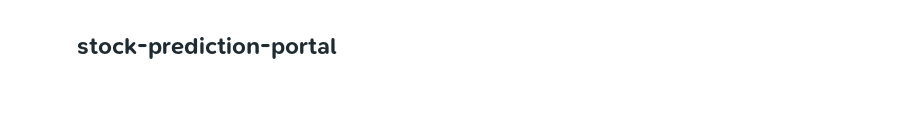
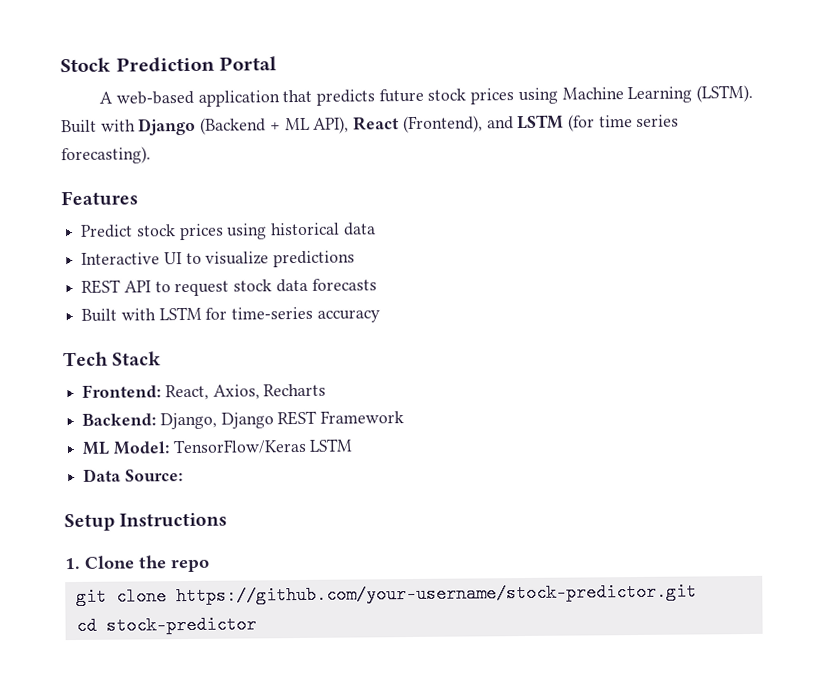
[77,37,337,59] stock-prediction-portal -> [60,56,278,73] [99,84,754,107] [61,114,680,136] [61,146,151,165] [61,190,138,207] [80,222,376,241] [81,250,356,268] [81,278,377,297] [81,306,380,323] [63,351,162,367] [82,383,327,401] [82,410,405,430] [82,438,354,455] [83,468,183,482] [64,512,228,532] [64,555,210,573] [75,582,697,607] [75,615,257,636] Stock Prediction Portal // A web-based application that predicts future stock prices using Machine Learning (LSTM). Built with Django (Backend + ML API), React (Frontend), and LSTM (for time series forecasting). // Features // Predict stock prices using historical data // Interactive UI to visualize predictions // REST API to request stock data forecasts // Built with LSTM for time-series accuracy // Tech Stack // Frontend: React, Axios, Recharts // Backend: Django, Django REST Framework // ML Model: TensorFlow/Keras LSTM // Data Source: // Setup Instructions // 1. Clone the repo // git clone https://github.com/your-username/stock-predictor.git // cd stock-predictor

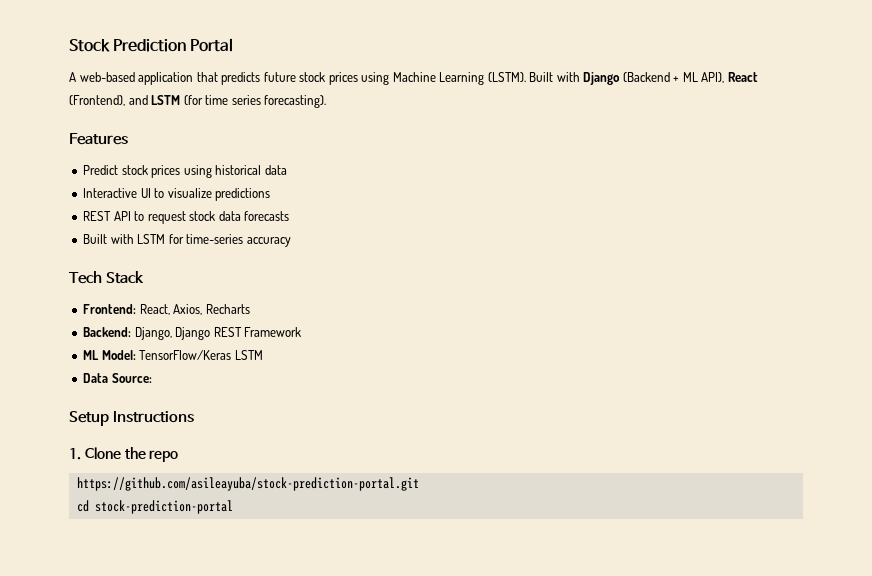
[75,582,697,607] git clone https://github.com/your-username/stock-predictor.git -> [76,477,419,491] https://github.com/asileayuba/stock-prediction-portal.git
[105,615,257,635] stock-predictor -> [94,500,233,514] stock-prediction-portal

